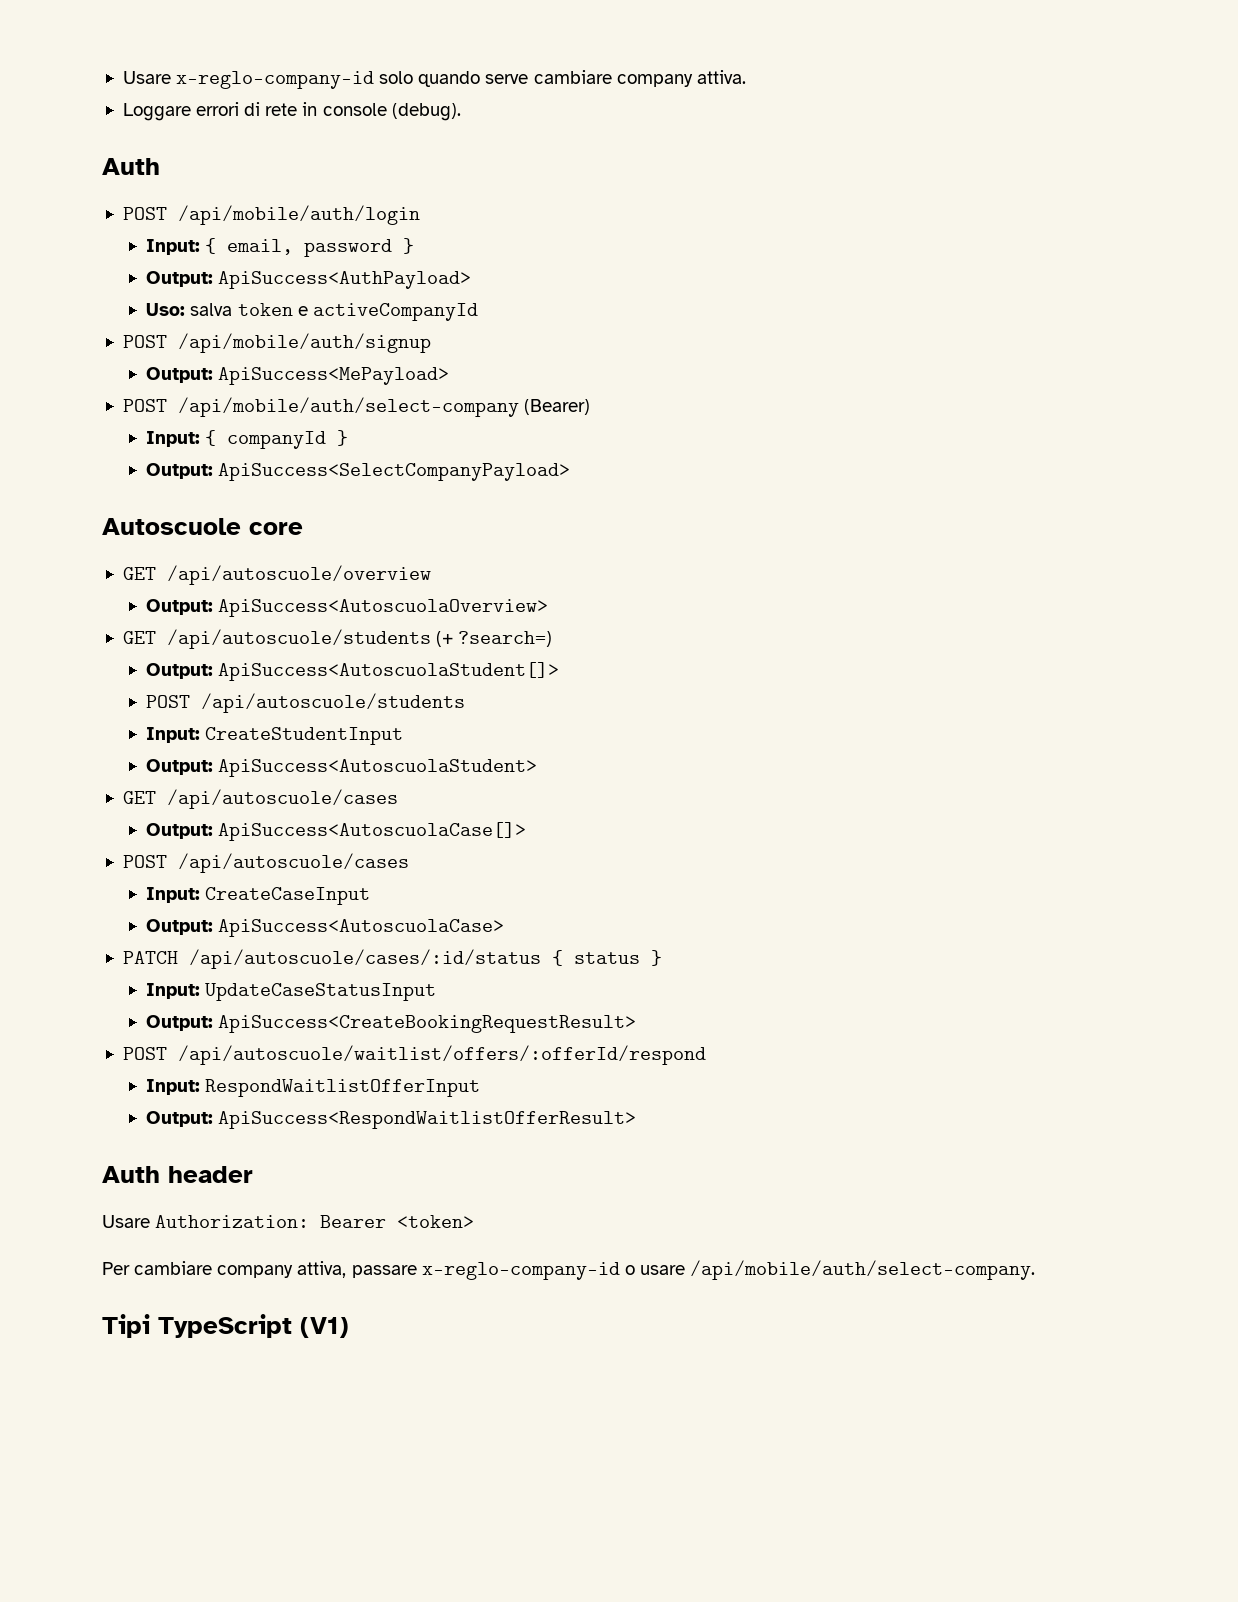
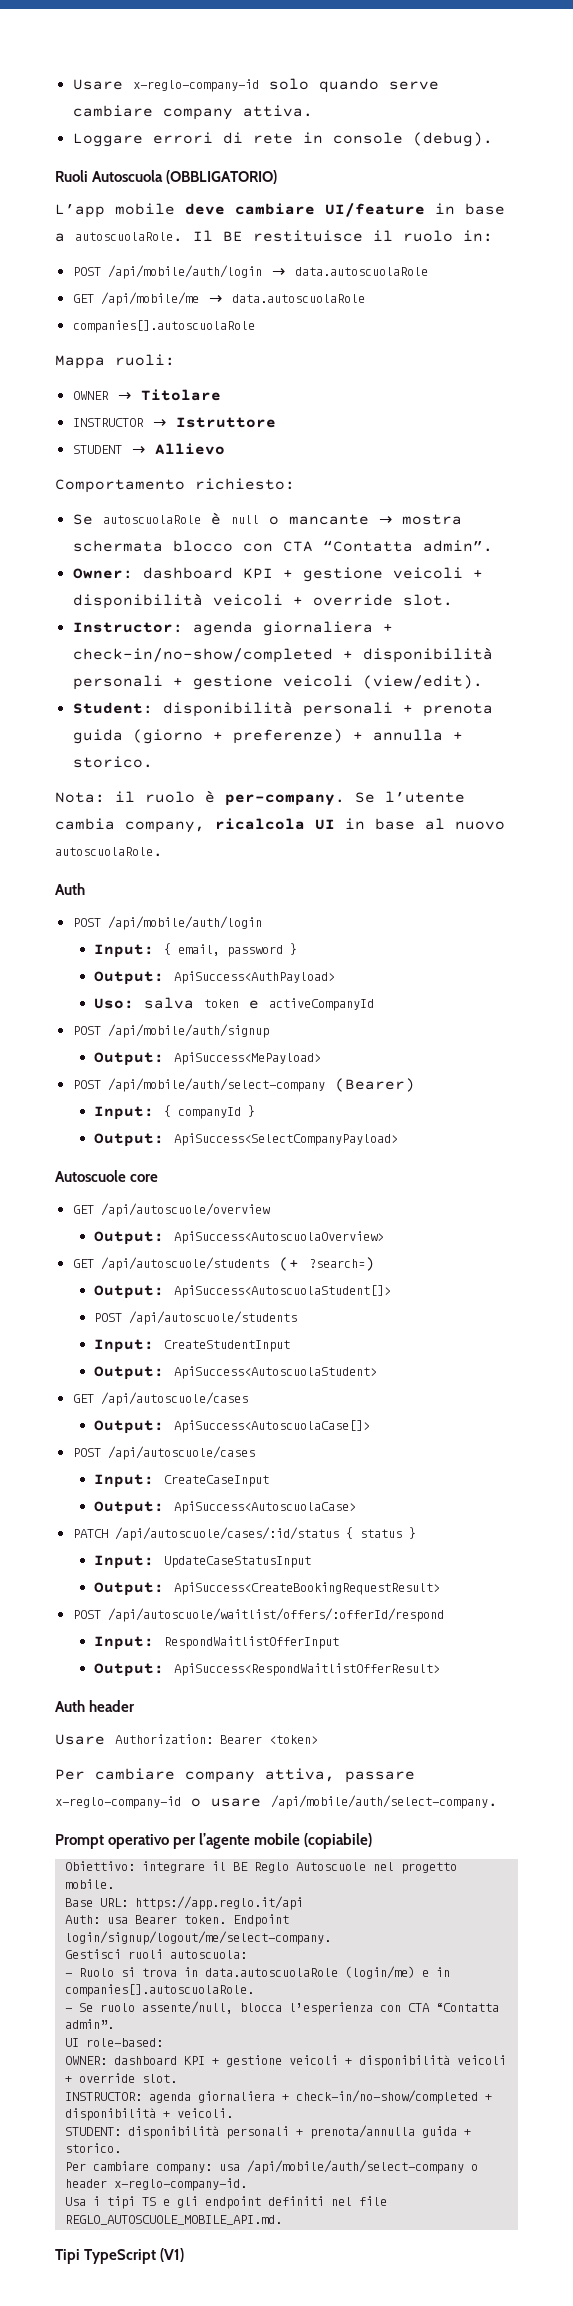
(461, 112) none -> [55,170,278,184] [55,203,505,218] [55,230,493,242] [72,265,428,279] [72,292,365,306] [72,320,255,333] [55,354,175,369] [72,389,221,401] [72,417,276,428] [72,443,225,455] [55,478,295,493] [72,512,462,525] [72,540,493,552] [72,567,483,582] [72,593,453,609] [72,621,393,636] [72,647,493,663] [72,675,483,690] [72,701,493,717] [72,729,463,744] [72,756,153,768] [55,790,465,806] [55,818,505,833] [55,847,163,857] // Ruoli Autoscuola (OBBLIGATORIO) // L’app mobile deve cambiare UI/feature in base a autoscuolaRole. Il BE restituisce il ruolo in: // POST /api/mobile/auth/login → data.autoscuolaRole // GET /api/mobile/me → data.autoscuolaRole // companies[].autoscuolaRole // Mappa ruoli: // OWNER → Titolare // INSTRUCTOR → Istruttore // STUDENT → Allievo // Comportamento richiesto: // Se autoscuolaRole è null o mancante → mostra schermata blocco con CTA “Contatta admin”. // Owner: dashboard KPI + gestione veicoli + disponibilità veicoli + override slot. // Instructor: agenda giornaliera + check‑in/no‑show/completed + disponibilità personali + gestione veicoli (view/edit). // Student: disponibilità personali + prenota guida (giorno + preferenze) + annulla + storico. // Nota: il ruolo è per-company. Se l’utente cambia company, ricalcola UI in base al nuovo autoscuolaRole.
(1036, 1270) none -> [55,1833,373,1849] [64,1861,457,1874] [64,1879,114,1889] [64,1896,303,1910] [64,1914,289,1927] [64,1931,331,1945] [64,1949,247,1959] [64,1966,450,1979] [64,1984,254,1997] [64,2001,499,2015] [64,2019,114,2029] [64,2038,163,2047] [64,2055,506,2068] [64,2073,177,2083] [64,2090,492,2104] [64,2108,233,2121] [64,2125,471,2139] [64,2143,121,2153] [64,2160,478,2174] [64,2178,247,2191] [64,2196,387,2209] [64,2215,282,2225] // Prompt operativo per l’agente mobile (copiabile) // Obiettivo: integrare il BE Reglo Autoscuole nel progetto mobile. // Base URL: https://app.reglo.it/api // Auth: usa Bearer token. Endpoint login/signup/logout/me/select-company. // Gestisci ruoli autoscuola: // - Ruolo si trova in data.autoscuolaRole (login/me) e in companies[].autoscuolaRole. // - Se ruolo assente/null, blocca l’esperienza con CTA “Contatta admin”. // UI role-based: // OWNER: dashboard KPI + gestione veicoli + disponibilità veicoli + override slot. // INSTRUCTOR: agenda giornaliera + check‑in/no‑show/completed + disponibilità + veicoli. // STUDENT: disponibilità personali + prenota/annulla guida + storico. // Per cambiare company: usa /api/mobile/auth/select-company o header x-reglo-company-id. // Usa i tipi TS e gli endpoint definiti nel file REGLO_AUTOSCUOLE_MOBILE_API.md.

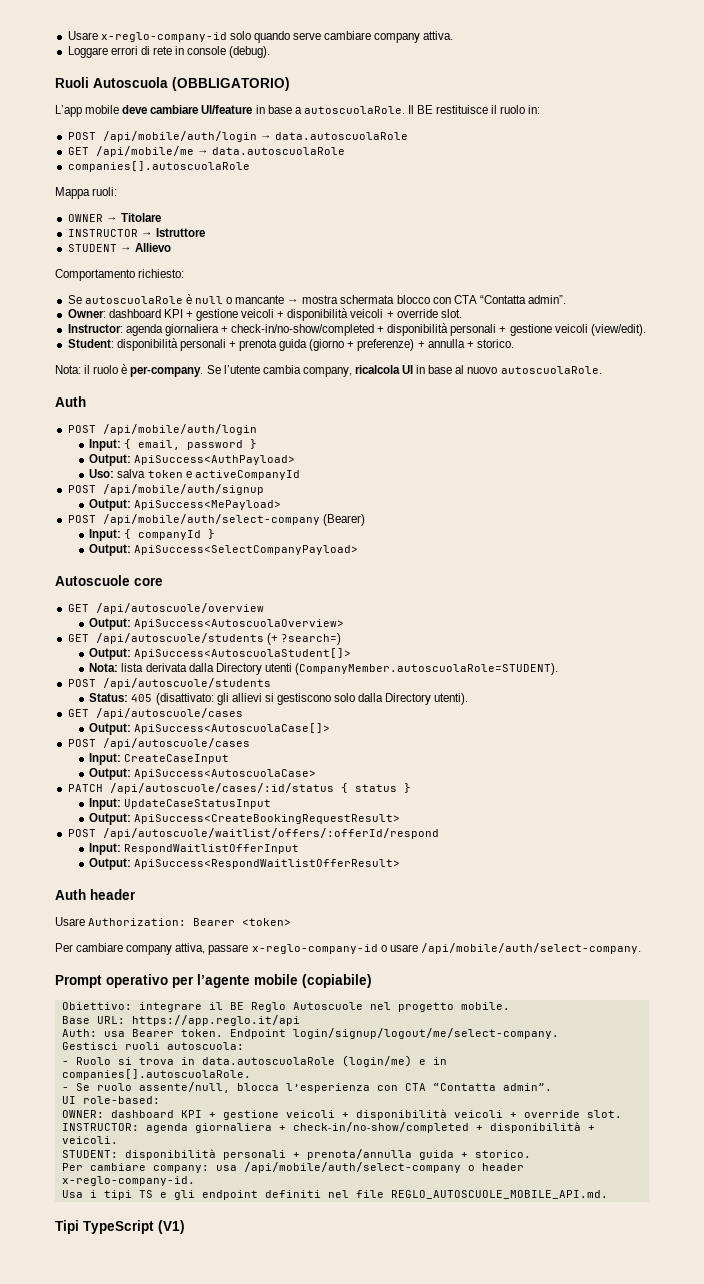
[94,1311,298,1325] [94,1339,291,1353] [94,1366,378,1380] POST /api/autoscuole/students // Input: CreateStudentInput // Output: ApiSuccess<AutoscuolaStudent> -> [89,663,558,675] [67,678,271,689] [89,693,469,705] Nota: lista derivata dalla Directory utenti (CompanyMember.autoscuolaRole=STUDENT). // POST /api/autoscuole/students // Status: 405 (disattivato: gli allievi si gestiscono solo dalla Directory utenti).

